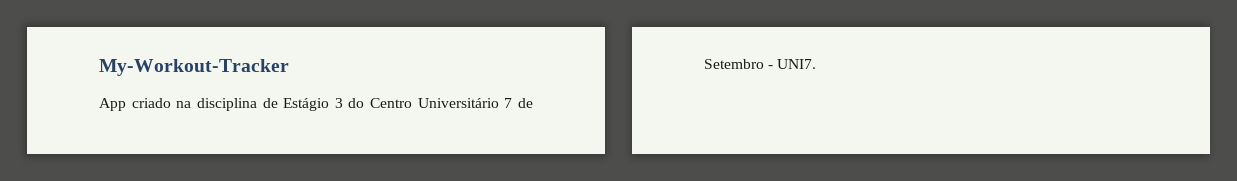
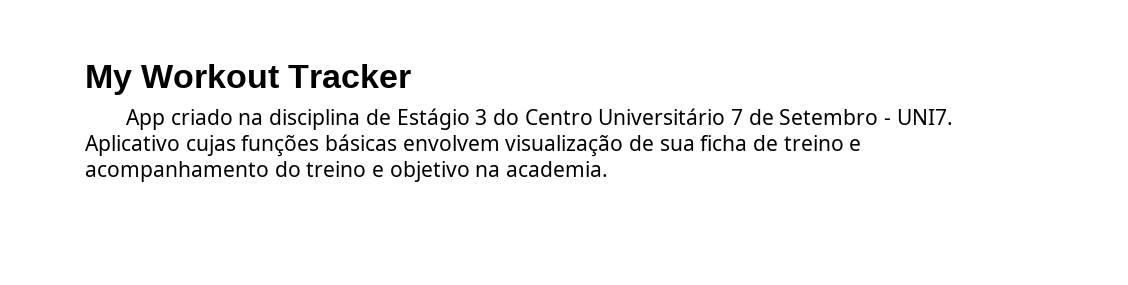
[99,59,289,76] My-Workout-Tracker -> [85,64,412,95] My Workout Tracker
(817, 64) none -> [85,134,862,157] [85,161,609,182] Aplicativo cujas funções básicas envolvem visualização de sua ficha de treino e acompanhamento do treino e objetivo na academia.

